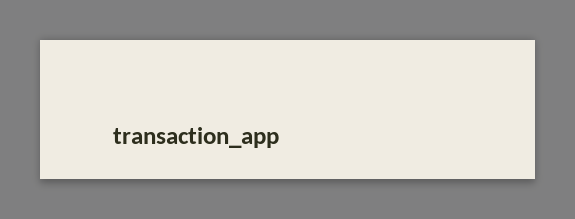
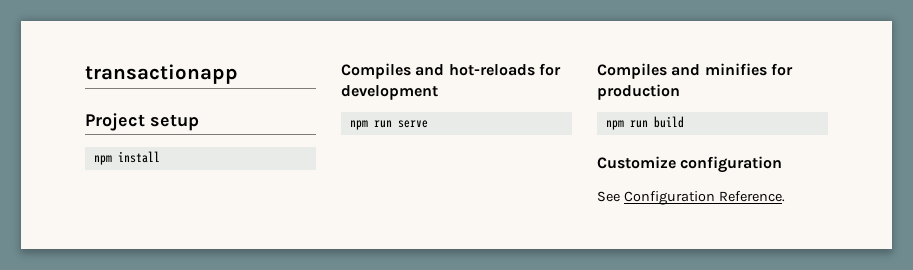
[113,127,279,148] transaction_app -> [85,64,238,84] [85,113,199,131] [93,151,160,165] [341,63,561,79] [341,85,438,100] [349,120,428,130] [597,63,793,79] [597,84,680,100] [605,116,684,130] [597,156,783,173] [597,191,785,205] transactionapp // Project setup // npm install // Compiles and hot-reloads for development // npm run serve // Compiles and minifies for production // npm run build // Customize configuration // See Configuration Reference.

